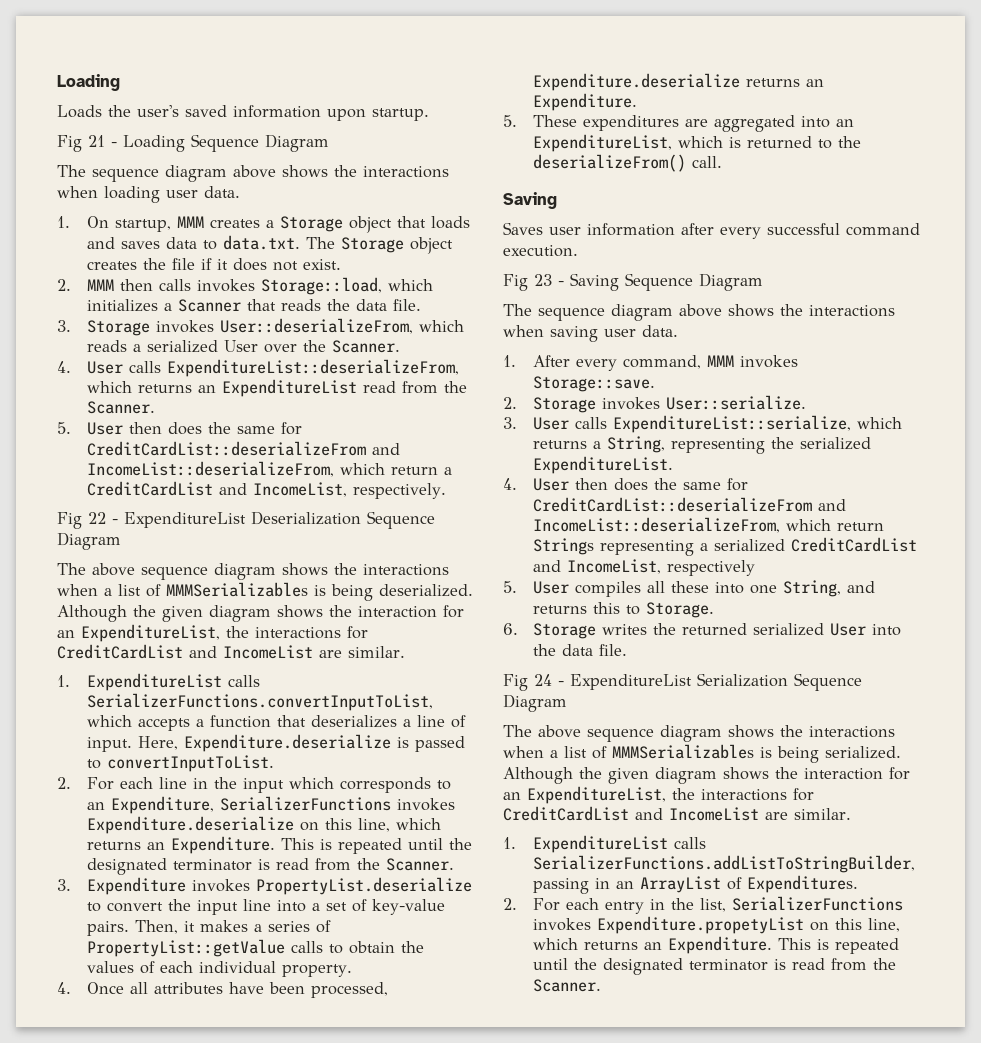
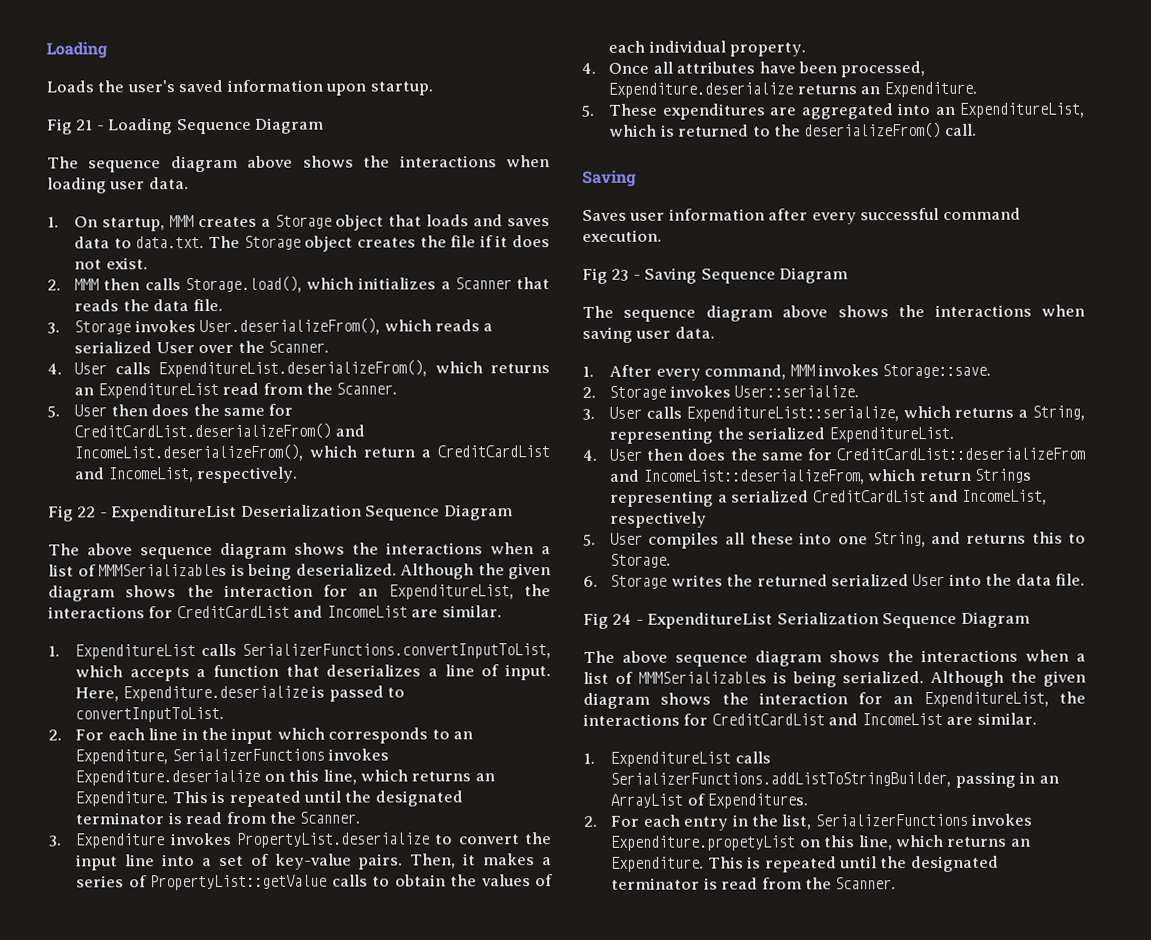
[197,277,383,295] invokes Storage::load, -> [184,275,302,294] Storage.load(),
[220,318,414,334] User::deserializeFrom, -> [199,317,381,336] User.deserializeFrom(),
[167,359,460,377] ExpenditureList::deserializeFrom, -> [158,359,428,378] ExpenditureList.deserializeFrom(),
[87,441,401,456] [87,461,335,477] CreditCardList::deserializeFrom and IncomeList::deserializeFrom, -> [74,422,365,440] [74,443,304,462] CreditCardList.deserializeFrom() and IncomeList.deserializeFrom(),

